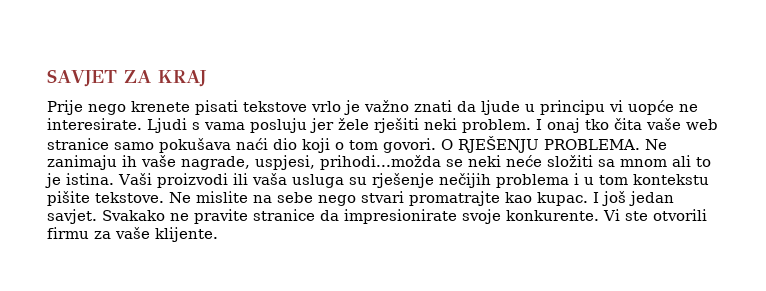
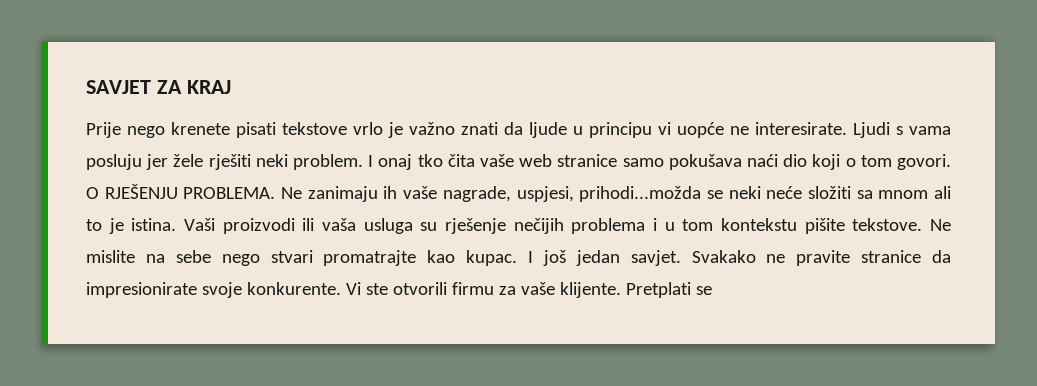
(218, 234) none -> [625,282,712,298] Pretplati se

